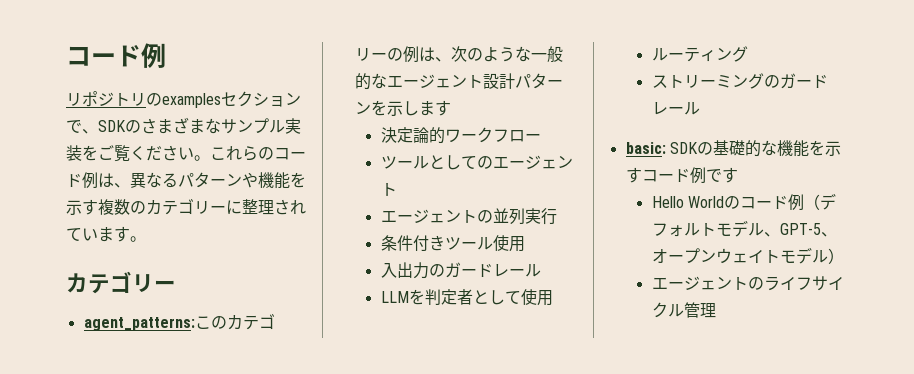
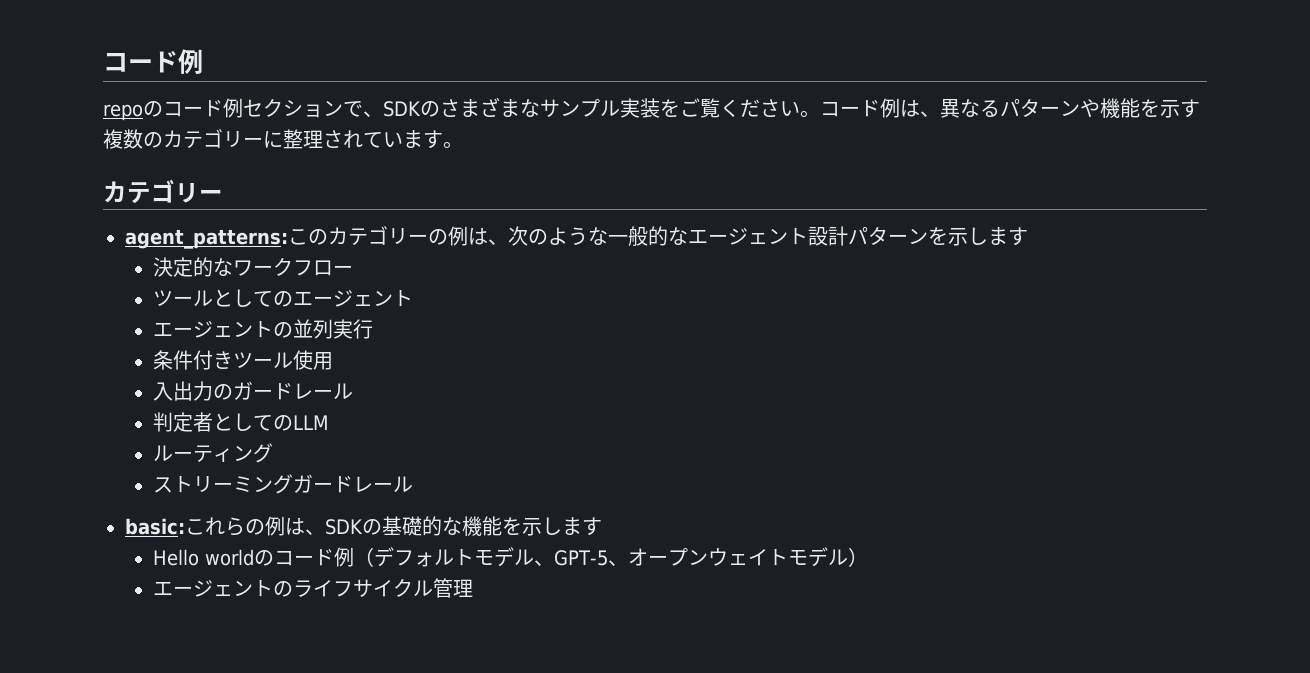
[66,91,221,108] リポジトリのexamples -> [103,98,243,121] repoのコード例
[210,146,274,161] これらの -> (820, 114) none
[412,127,445,144] 論的 -> [193,257,234,277] 的な
[380,289,425,305] LLMを -> (354, 391) none
[520,289,553,306] 使用 -> [273,415,330,431] のLLM
[763,75,780,88] の -> (294, 484) none
(666, 148) none -> [185,516,325,536] これらの例は、
[625,167,722,184] すコード例で -> [542,517,582,535] しま
[688,196,725,208] World -> [205,549,255,566] world

